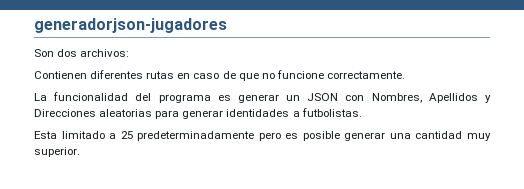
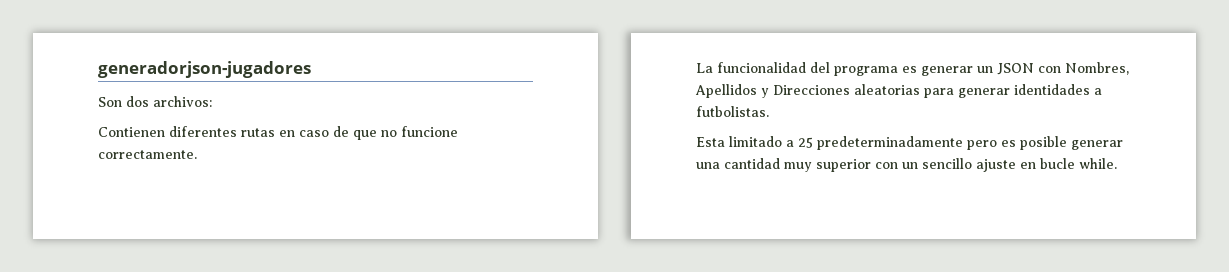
[34,147,80,157] superior. -> [816,158,1117,172] superior con un sencillo ajuste en bucle while.

